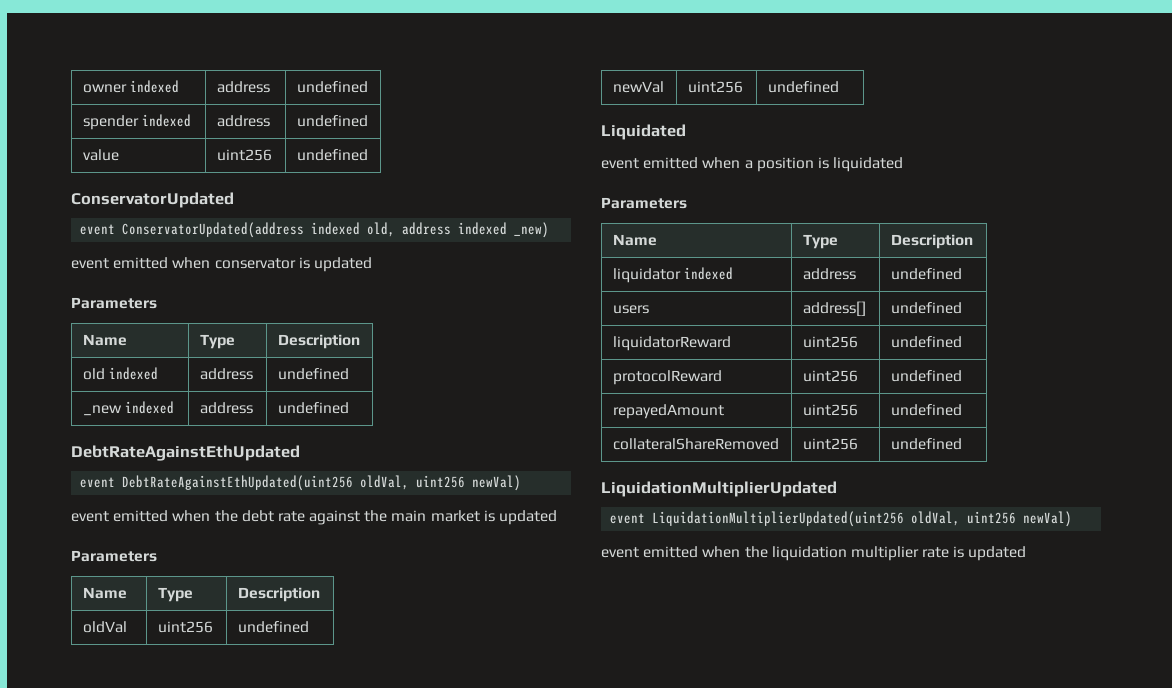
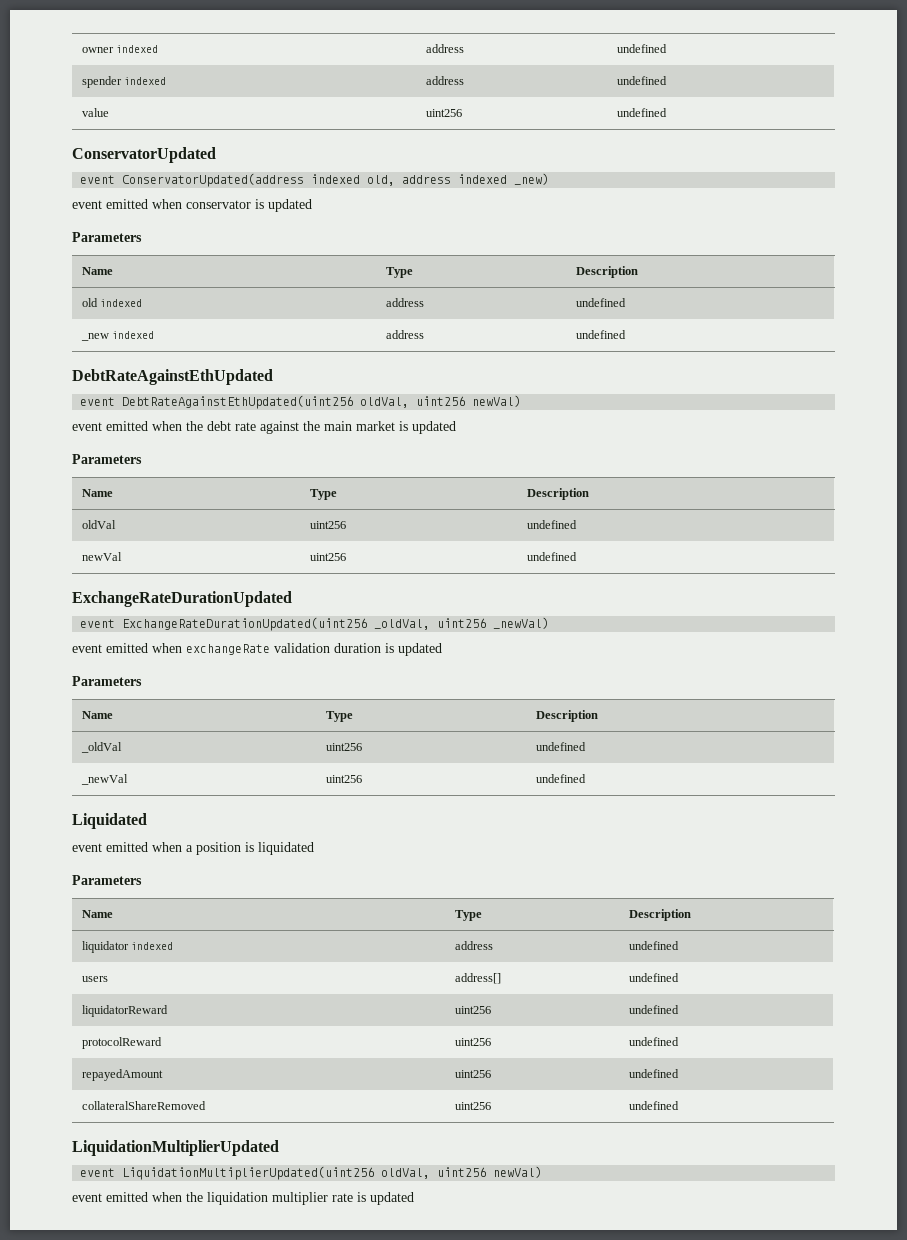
(839, 87) none -> [72,591,292,607] [80,617,550,631] [72,643,442,656] [72,676,142,686] [81,711,113,719] [325,711,353,722] [535,710,598,722] [80,742,122,753] [325,743,362,751] [535,742,586,751] [80,774,128,785] [325,775,362,783] [535,774,586,783] // ExchangeRateDurationUpdated // event ExchangeRateDurationUpdated(uint256 _oldVal, uint256 _newVal) // event emitted when exchangeRate validation duration is updated // Parameters // Name | Type | Description // _oldVal | uint256 | undefined // _newVal | uint256 | undefined

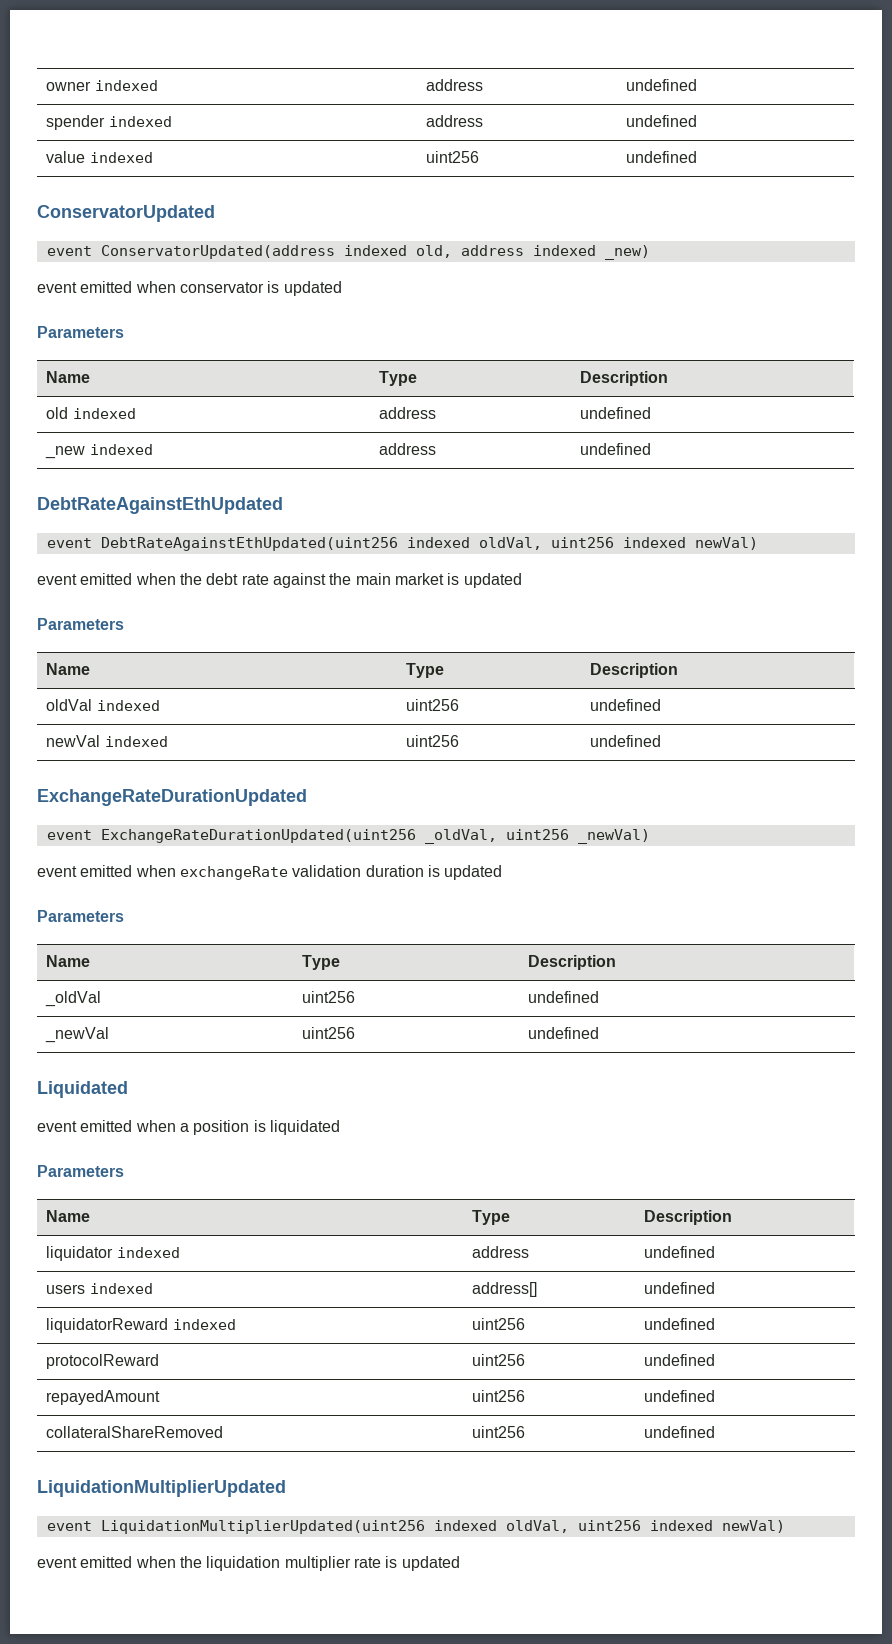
(109, 112) none -> [89,152,153,163] indexed
[360,396,466,408] oldVal, uint256 -> [406,537,686,550] indexed oldVal, uint256 indexed
(116, 524) none -> [96,700,160,711] indexed
(122, 556) none -> [104,736,168,747] indexed
(108, 979) none -> [89,1283,153,1294] indexed
(168, 1011) none -> [172,1319,236,1330] indexed
[381,1167,487,1179] oldVal, uint256 -> [433,1520,713,1533] indexed oldVal, uint256 indexed

